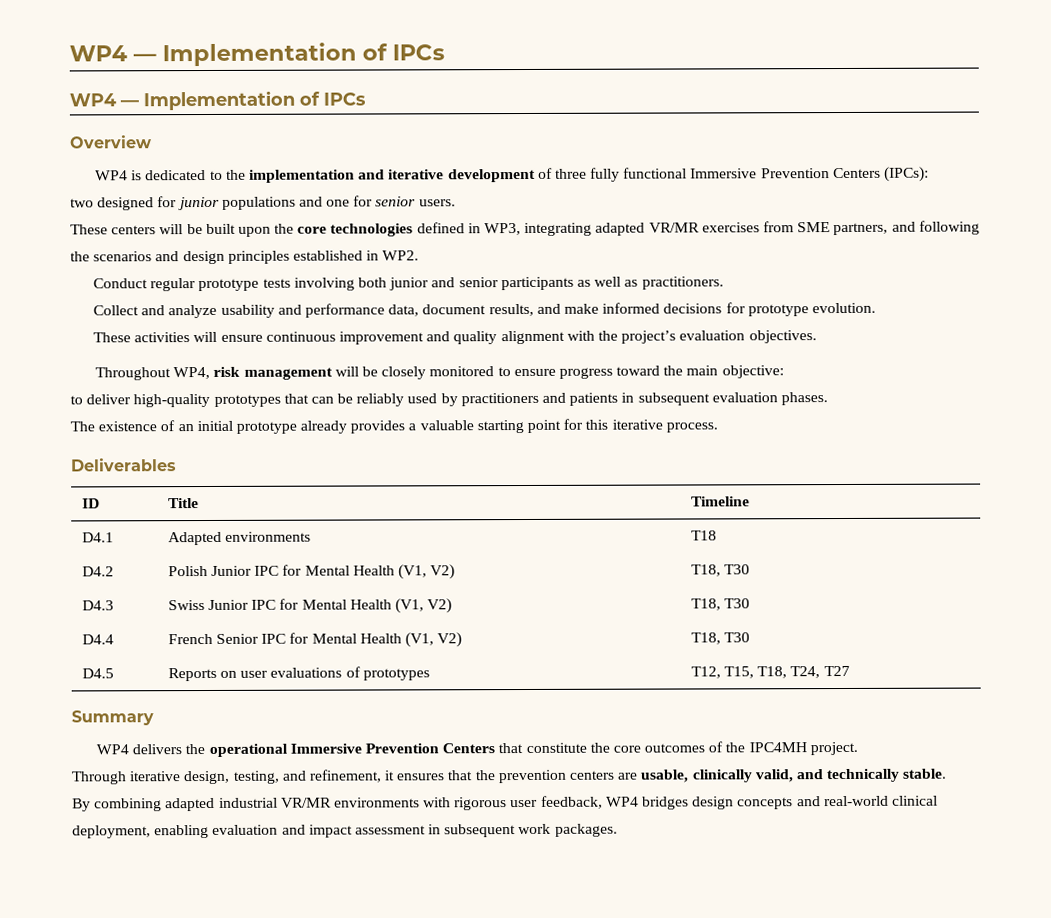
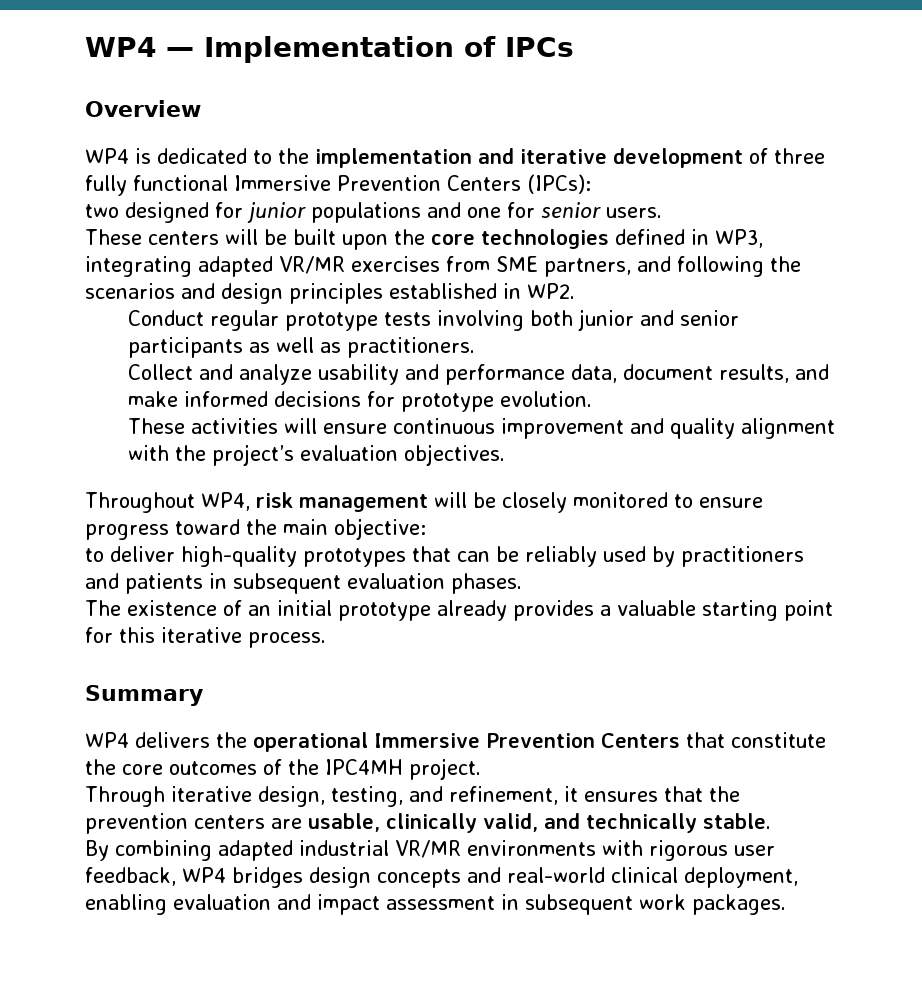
[69,42,446,67] [69,90,366,111] WP4 — Implementation of IPCs // WP4 — Implementation of IPCs -> [85,36,574,63] WP4 — Implementation of IPCs
[70,458,177,472] [81,498,100,509] [167,498,199,509] [690,496,750,507] [81,532,114,543] [167,531,312,546] [690,530,717,541] [81,566,114,577] [167,564,456,580] [690,564,751,577] [81,600,114,611] [167,598,453,614] [690,598,751,611] [81,634,114,645] [167,632,463,648] [690,632,751,645] [81,668,114,679] [167,666,430,682] [690,665,850,679] // Deliverables // ID | Title | Timeline // D4.1 | Adapted environments | T18 // D4.2 | Polish Junior IPC for Mental Health (V1, V2) | T18, T30 // D4.3 | Swiss Junior IPC for Mental Health (V1, V2) | T18, T30 // D4.4 | French Senior IPC for Mental Health (V1, V2) | T18, T30 // D4.5 | Reports on user evaluations of prototypes | T12, T15, T18, T24, T27 -> (326, 640) none

